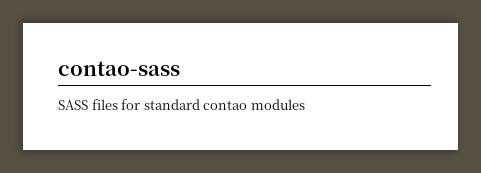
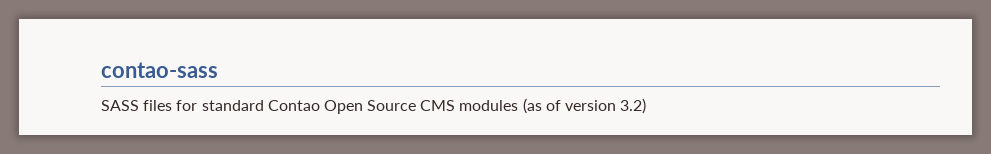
[203,99,305,110] contao modules -> [267,98,647,114] Contao Open Source CMS modules (as of version 3.2)

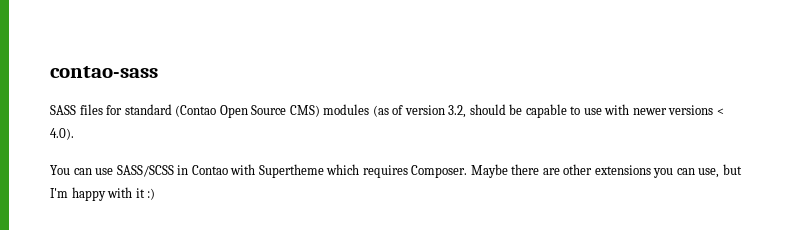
[267,100,320,111] Contao -> [175,105,217,117] (Contao
[420,100,456,111] CMS -> [289,105,320,117] CMS)
[620,98,647,114] 3.2) -> [448,104,724,118] [50,128,74,140] [50,164,742,178] [50,187,156,201] 3.2, should be capable to use with newer versions < 4.0). // You can use SASS/SCSS in Contao with Supertheme which requires Composer. Maybe there are other extensions you can use, but I'm happy with it :)

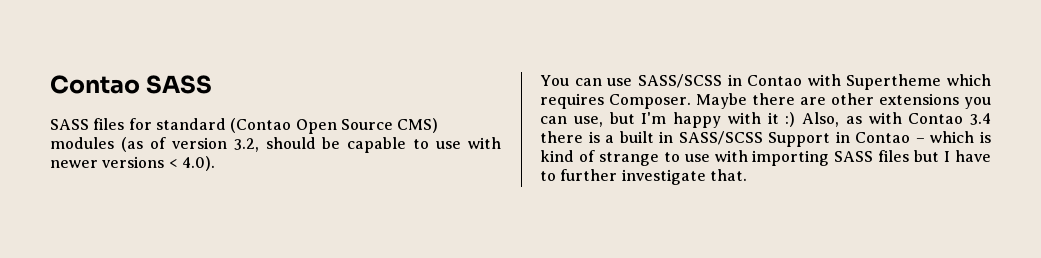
[50,66,158,78] contao-sass -> [50,75,213,94] Contao SASS
(156, 194) none -> [802,112,991,127] [540,131,992,147] [540,150,992,166] [540,169,747,185] Also, as with Contao 3.4 there is a built in SASS/SCSS Support in Contao – which is kind of strange to use with importing SASS files but I have to further investigate that.

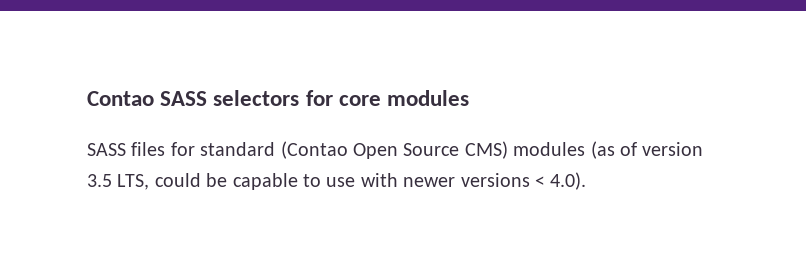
(213, 84) none -> [213,90,470,106] selectors for core modules
[233,137,316,152] 3.2, should -> [87,173,201,190] 3.5 LTS, could
[540,74,991,90] [540,93,991,109] [540,112,991,128] [540,131,992,147] [540,150,992,166] [540,169,747,185] // You can use SASS/SCSS in Contao with Supertheme which requires Composer. Maybe there are other extensions you can use, but I'm happy with it :) Also, as with Contao 3.4 there is a built in SASS/SCSS Support in Contao – which is kind of strange to use with importing SASS files but I have to further investigate that. -> (587, 181) none

